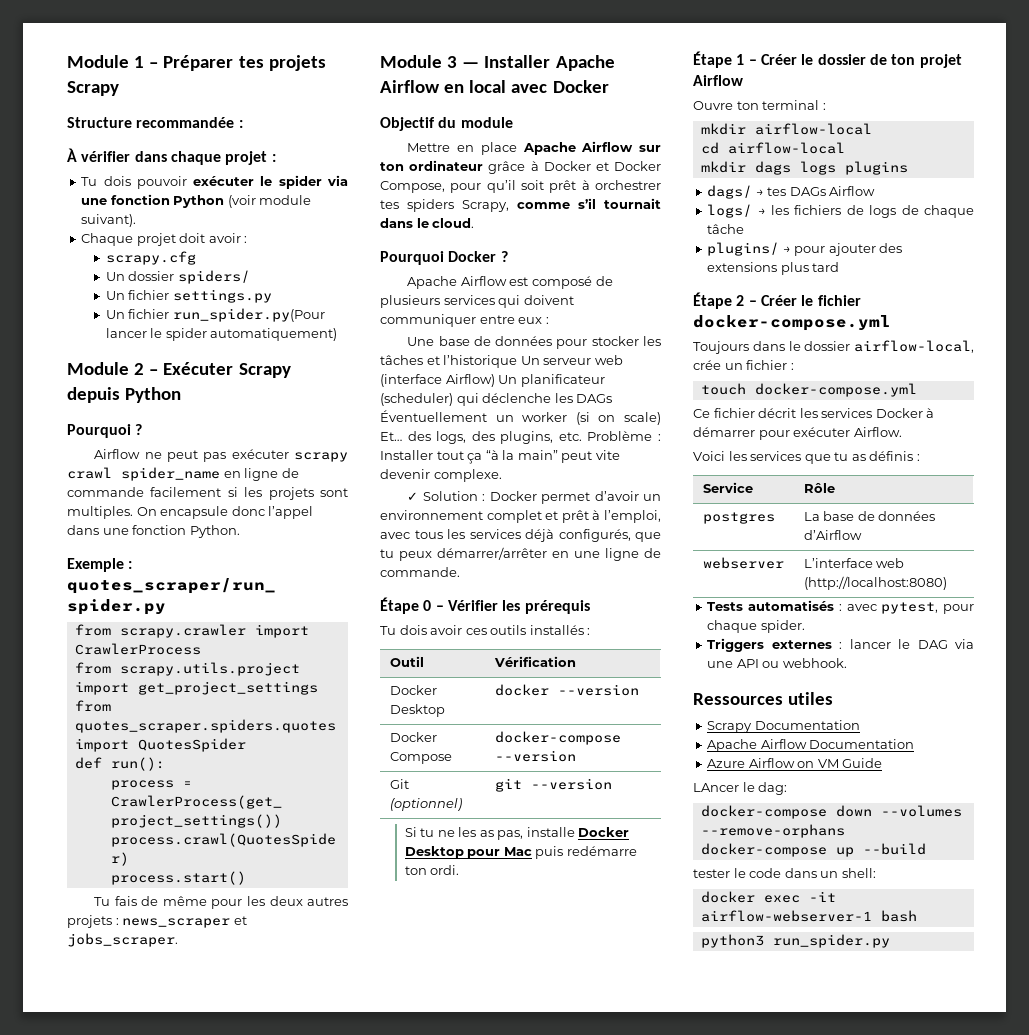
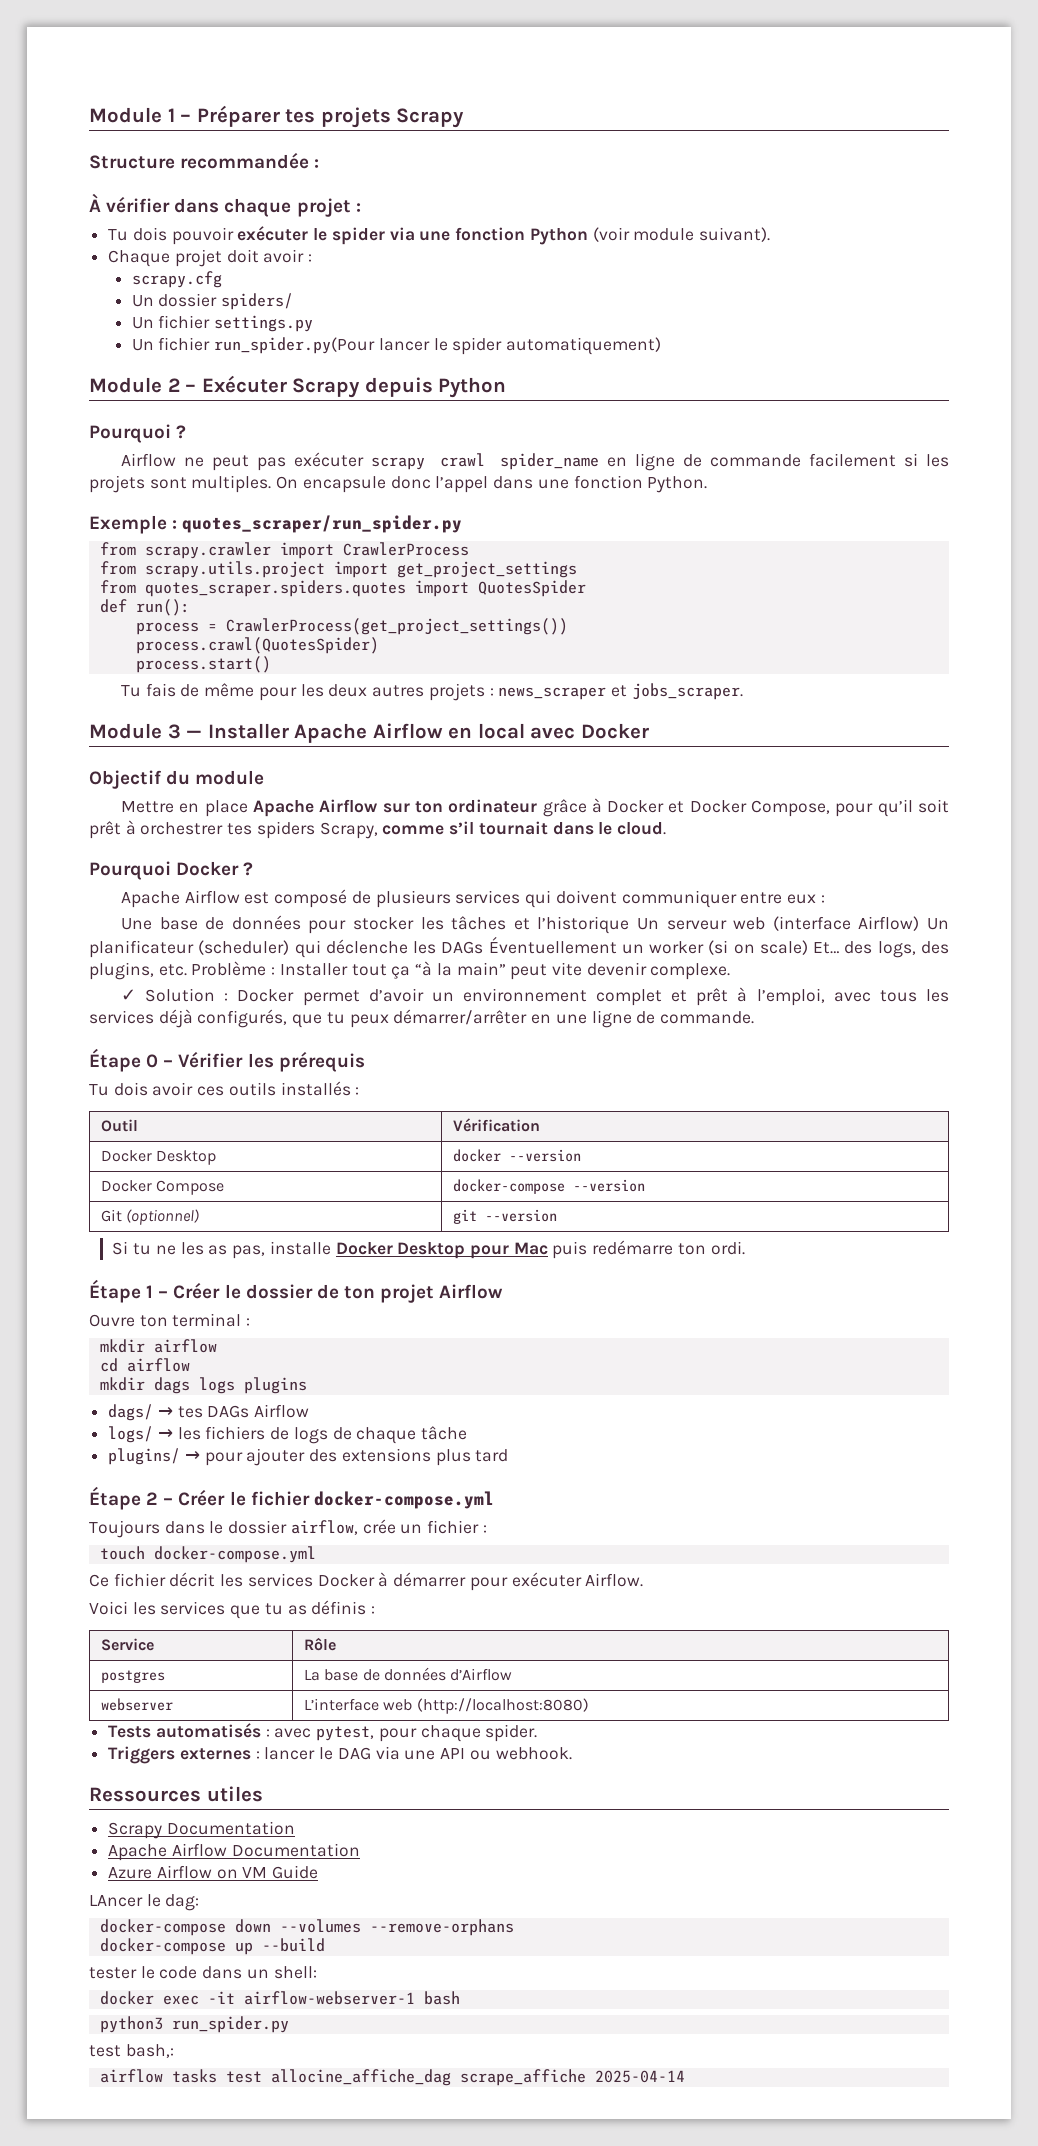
[754,123,872,135] airflow-local -> [153,1339,217,1353] airflow
[727,142,845,154] airflow-local -> [126,1358,190,1372] airflow
[854,340,974,353] airflow-local, -> [290,1520,358,1535] airflow,
(890, 941) none -> [89,2044,174,2058] [99,2069,685,2086] // test bash,: // airflow tasks test allocine_affiche_dag scrape_affiche 2025-04-14

